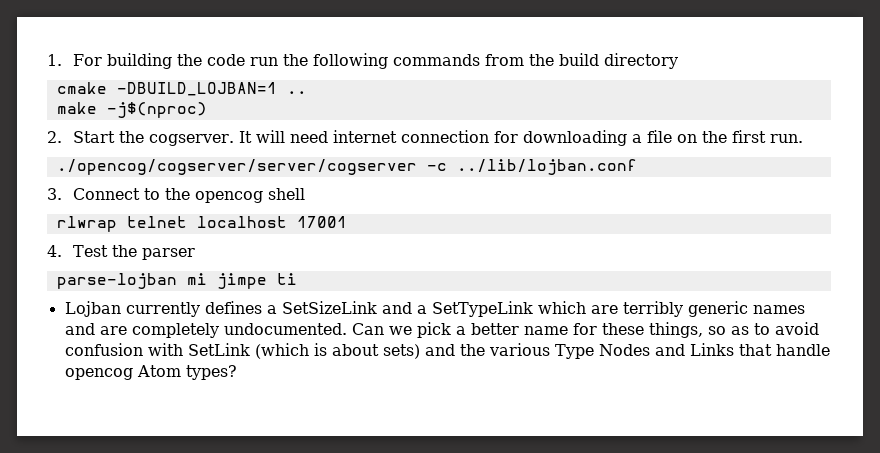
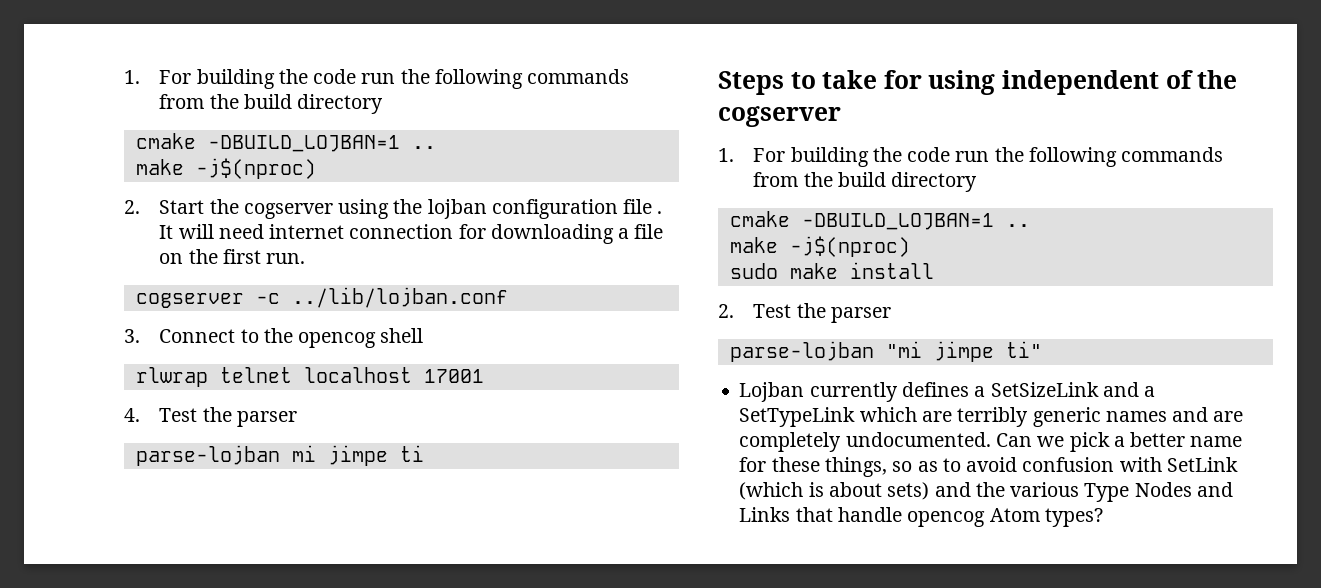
[148,134,234,146] cogserver. -> [243,199,663,219] cogserver using the lojban configuration file .
[56,159,417,175] ./opencog/cogserver/server/cogserver -> [135,293,244,308] cogserver
(297, 279) none -> [718,70,1238,95] [718,106,841,127] [718,147,1224,167] [753,172,978,192] [729,211,1030,230] [729,236,910,257] [729,262,934,279] [718,303,891,323] [729,341,1042,362] // Steps to take for using independent of the cogserver // 1. For building the code run the following commands from the build directory // cmake -DBUILD_LOJBAN=1 .. // make -j$(nproc) // sudo make install // 2. Test the parser // parse-lojban "mi jimpe ti"

